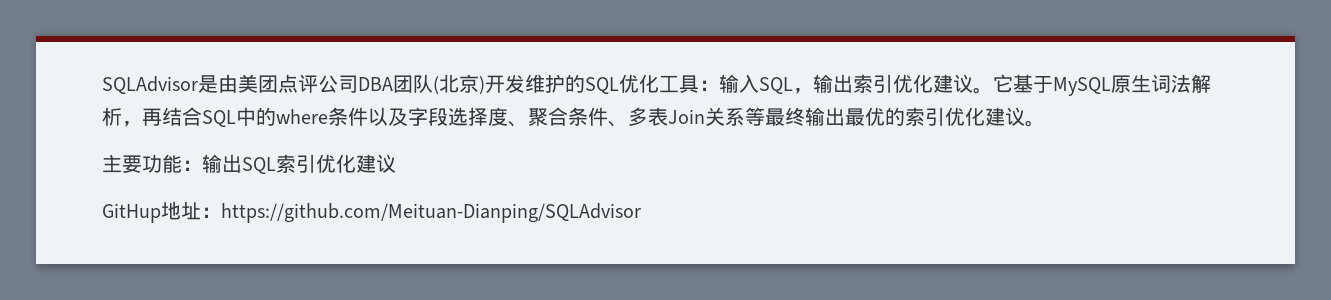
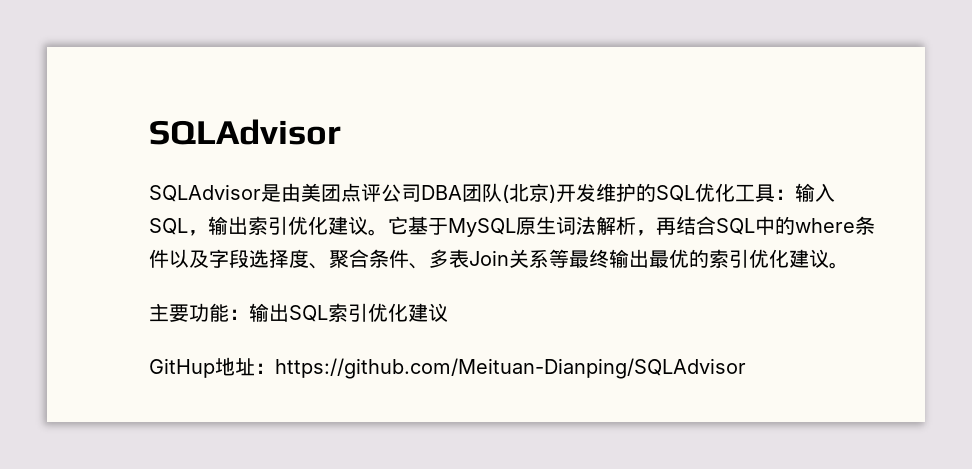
[102,76,198,94] SQLAdvisor -> [149,119,341,145] [149,184,261,202] SQLAdvisor // SQLAdvisor

